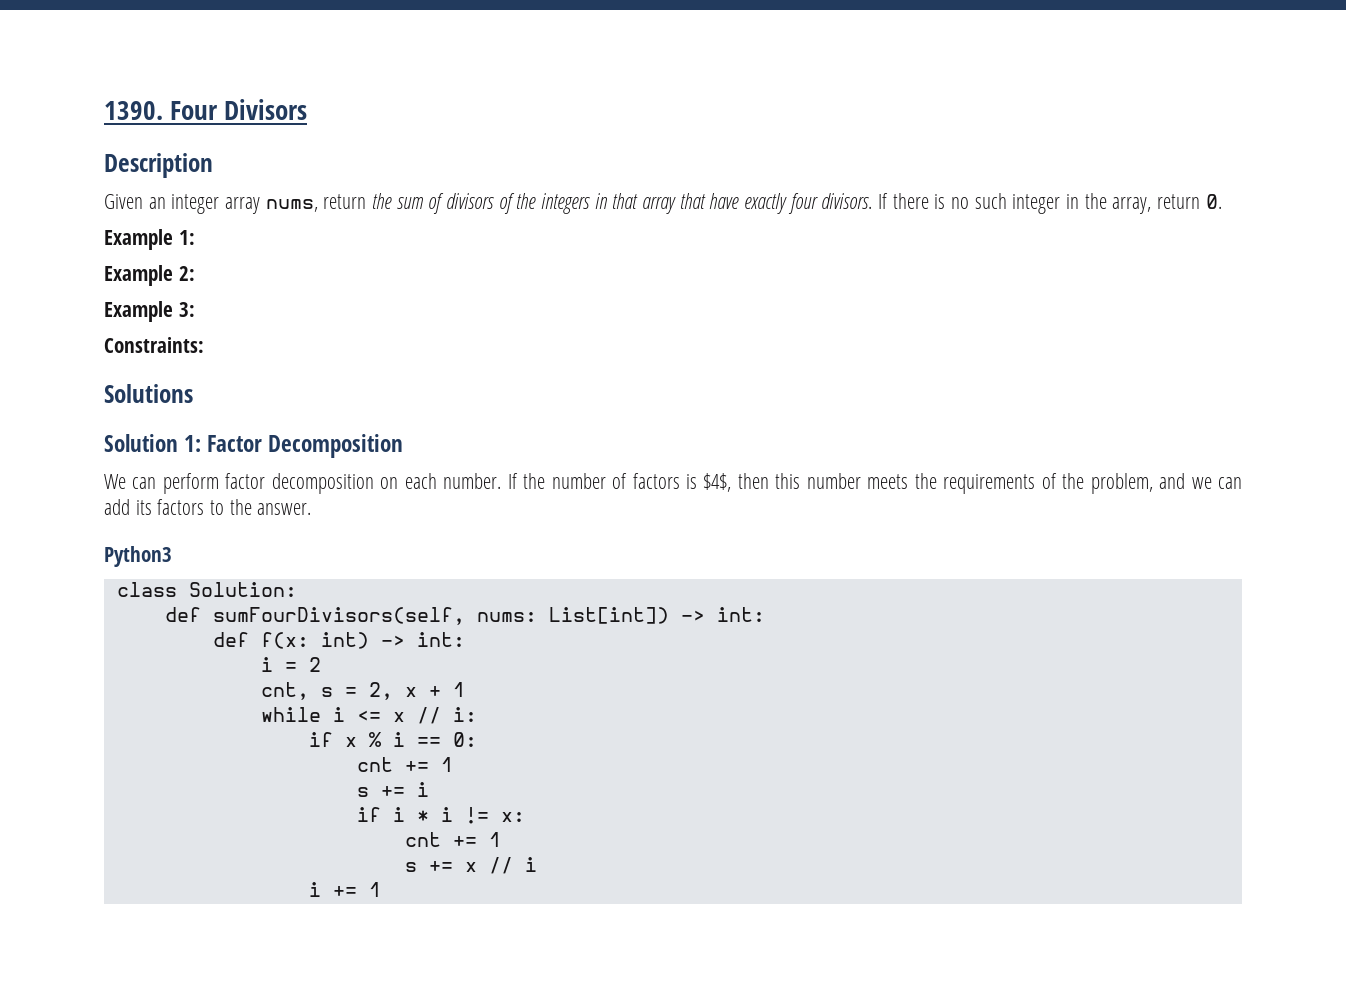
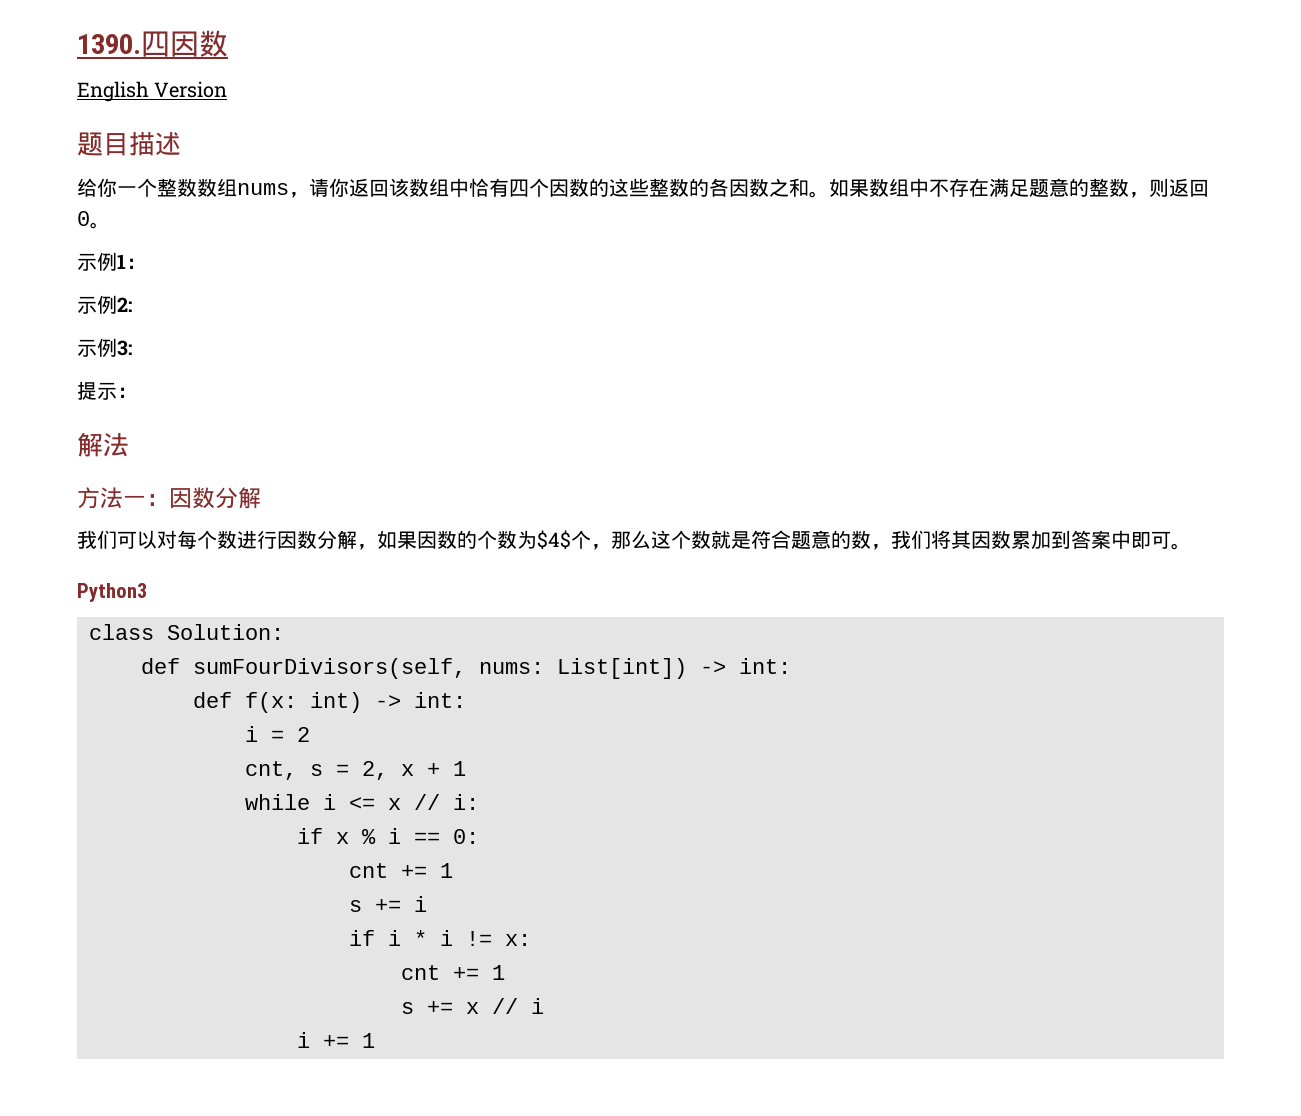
[170,99,308,120] [104,153,213,178] [104,193,1222,214] [104,229,195,250] [104,265,173,286] Four Divisors // Description // Given an integer array nums, return the sum of divisors of the integers in that array that have exactly four divisors. If there is no such integer in the array, return 0. // Example 1: // Example -> [141,30,228,57] [77,81,228,102] [77,131,181,156] [77,178,1209,198] [77,211,110,229] [77,252,146,271] [77,295,117,314] 四因数 // English Version // 题目描述 // 给你一个整数数组nums，请你返回该数组中恰有四个因数的这些整数的各因数之和。如果数组中不存在满足题意的整数，则返回0。 // 示例1： // 示例
[104,301,173,322] Example -> [77,338,117,357] 示例
[104,337,204,353] [104,384,193,403] [104,434,404,458] [104,473,1242,494] [104,499,312,515] Constraints: // Solutions // Solution 1: Factor Decomposition // We can perform factor decomposition on each number. If the number of factors is $4$, then this number meets the requirements of the problem, and we can add its factors to the answer. -> [77,381,137,400] [77,432,129,457] [77,487,261,509] [77,530,1191,550] 提示： // 解法 // 方法一：因数分解 // 我们可以对每个数进行因数分解，如果因数的个数为$4$个，那么这个数就是符合题意的数，我们将其因数累加到答案中即可。

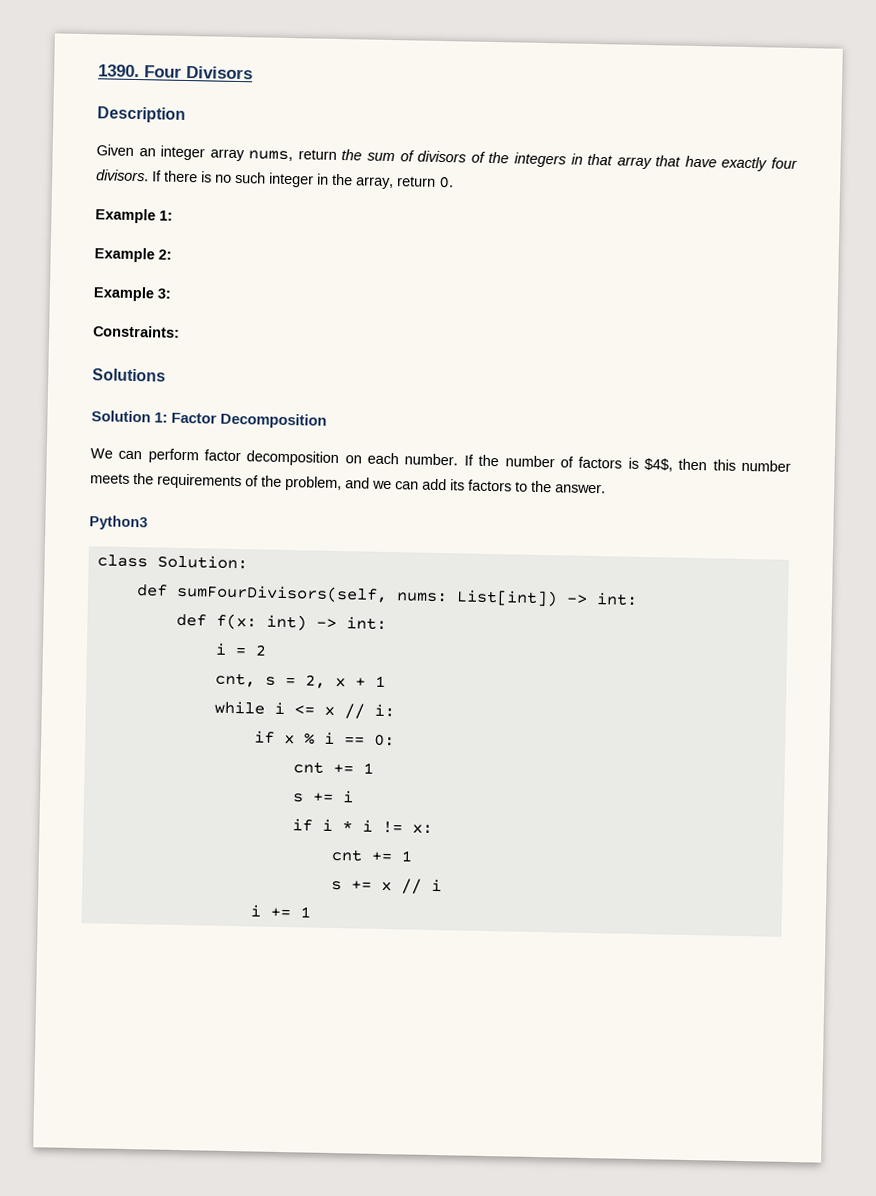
[141,30,228,57] [77,81,228,102] [77,131,181,156] [77,178,1209,198] [77,211,110,229] [77,252,146,271] [77,295,117,314] 四因数 // English Version // 题目描述 // 给你一个整数数组nums，请你返回该数组中恰有四个因数的这些整数的各因数之和。如果数组中不存在满足题意的整数，则返回0。 // 示例1： // 示例 -> [144,65,253,80] [97,106,186,123] [96,144,798,172] [96,169,454,190] [95,208,173,224] [94,247,155,263] Four Divisors // Description // Given an integer array nums, return the sum of divisors of the integers in that array that have exactly four divisors. If there is no such integer in the array, return 0. // Example 1: // Example
[77,338,117,357] 示例 -> [93,286,155,302] Example
[77,381,137,400] [77,432,129,457] [77,487,261,509] [77,530,1191,550] 提示： // 解法 // 方法一：因数分解 // 我们可以对每个数进行因数分解，如果因数的个数为$4$个，那么这个数就是符合题意的数，我们将其因数累加到答案中即可。 -> [93,325,180,338] [92,368,166,382] [91,410,328,429] [90,448,792,472] [90,473,606,494] Constraints: // Solutions // Solution 1: Factor Decomposition // We can perform factor decomposition on each number. If the number of factors is $4$, then this number meets the requirements of the problem, and we can add its factors to the answer.

